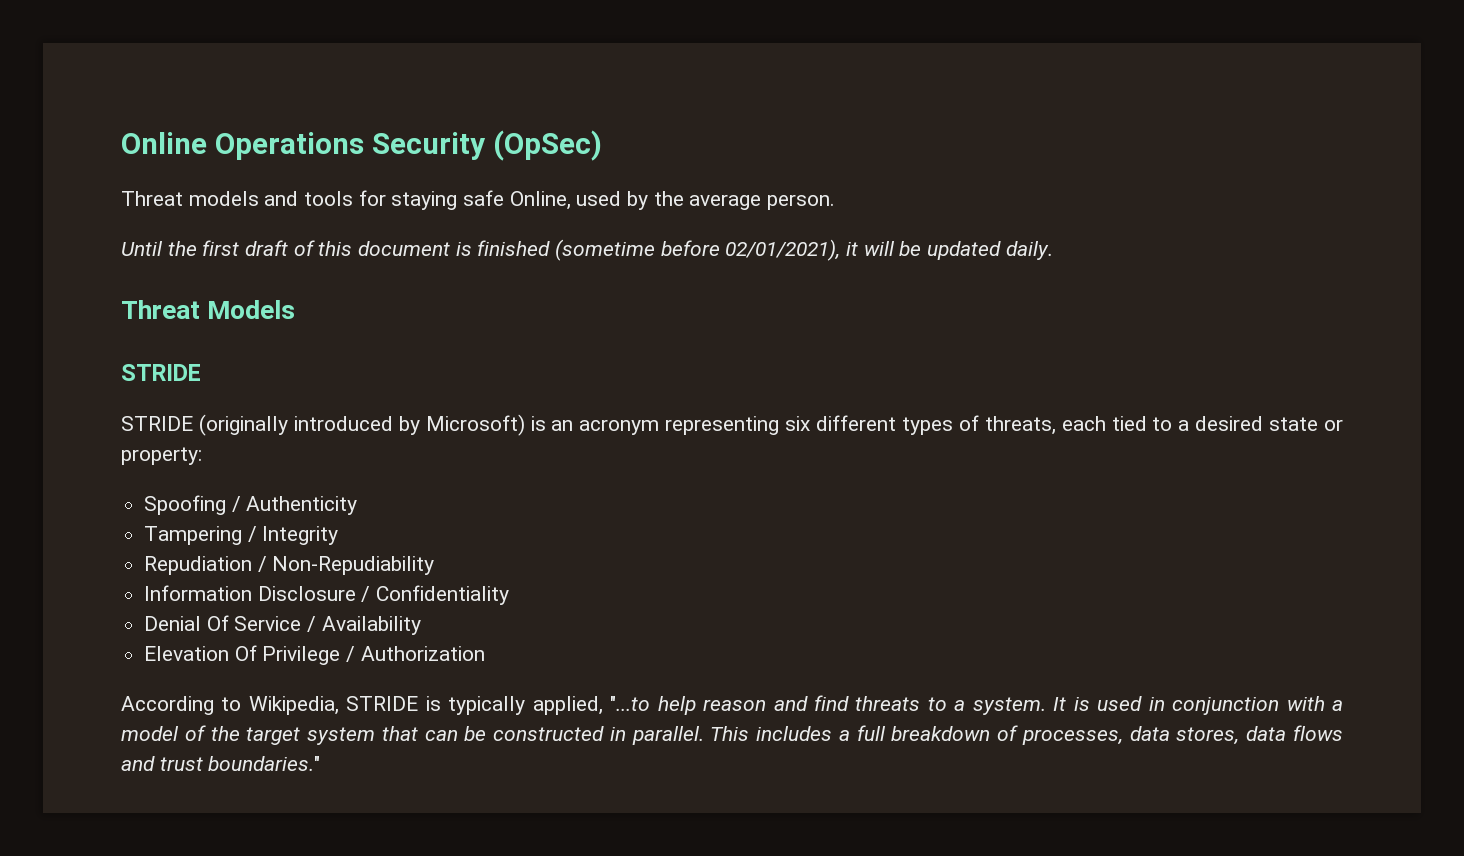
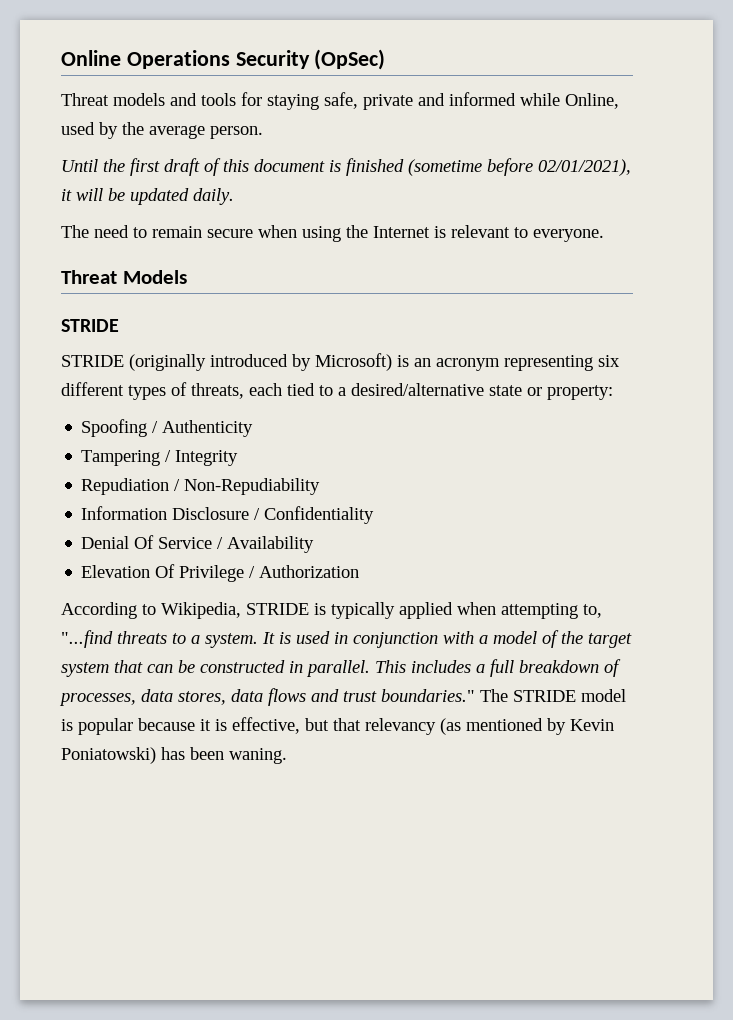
[463,190,505,206] safe -> [324,92,560,110] safe, private and informed while
(1053, 250) none -> [61,225,604,242] // The need to remain secure when using the Internet is relevant to everyone.
[1195,416,1264,431] desired -> [351,383,484,396] desired/alternative
[532,695,850,715] applied, "...to help reason and find -> [399,602,602,619] [61,630,113,648] applied when attempting to, "...find
(321, 763) none -> [480,689,626,702] [61,717,614,735] [61,747,287,764] The STRIDE model is popular because it is effective, but that relevancy (as mentioned by Kevin Poniatowski) has been waning.

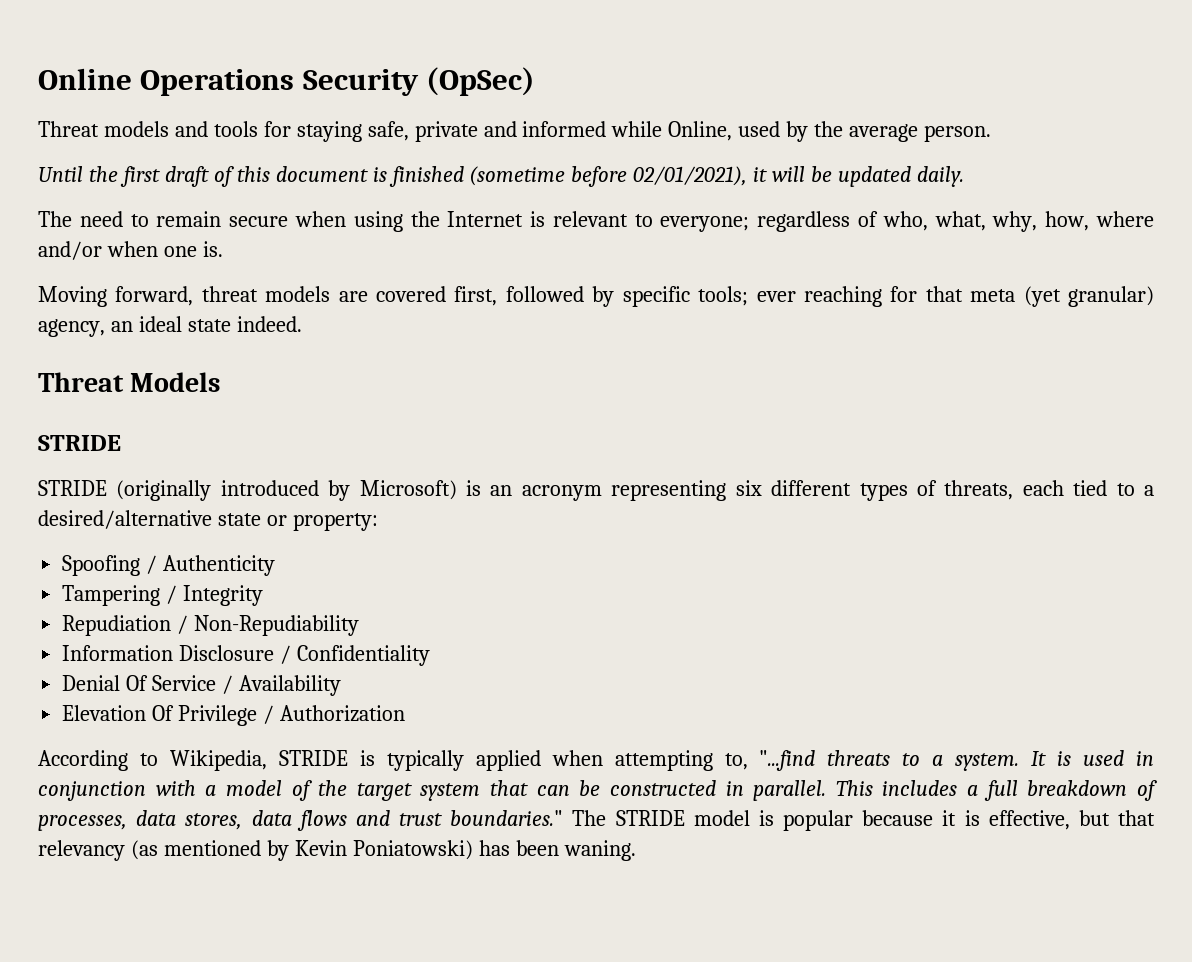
[533,229,604,242] everyone. -> [660,211,1155,232] [38,241,223,260] [38,286,1154,307] [38,316,302,337] everyone; regardless of who, what, why, how, where and/or when one is. // Moving forward, threat models are covered first, followed by specific tools; ever reaching for that meta (yet granular) agency, an ideal state indeed.

